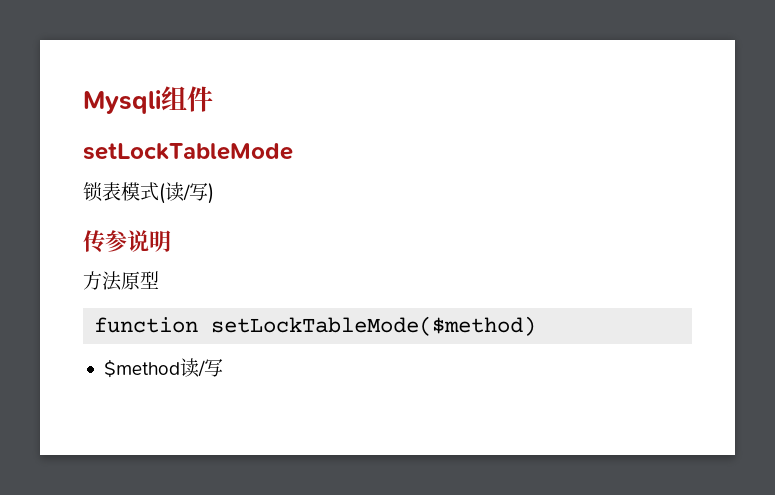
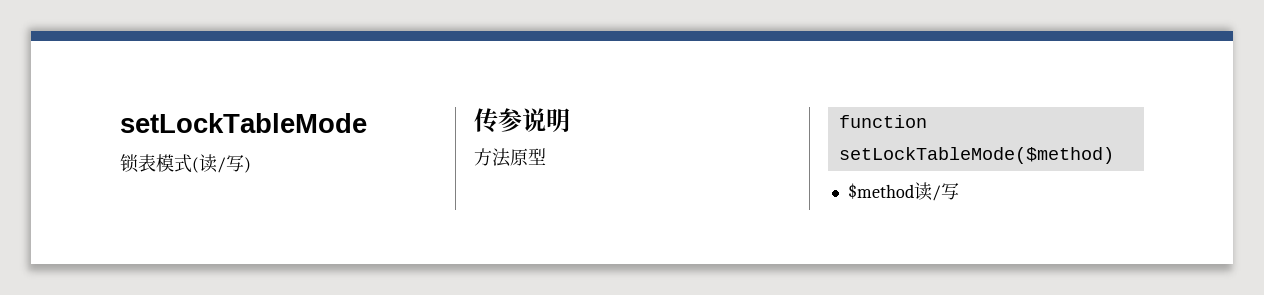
[83,86,213,114] Mysqli组件 // -> (120, 123) none

